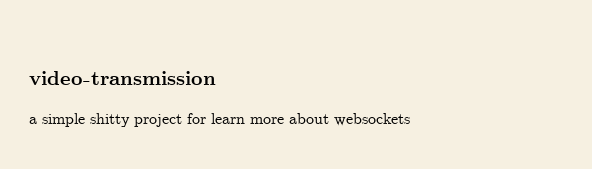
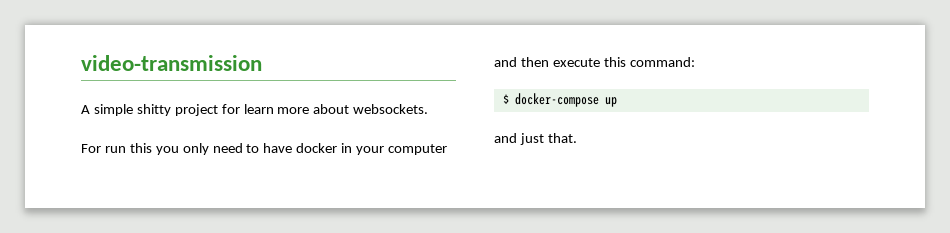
[29,117,37,124] a -> [81,105,90,114] A
[334,113,410,126] websockets -> [353,104,429,114] [81,143,448,155] [494,57,695,67] [502,93,617,107] [494,133,577,145] websockets. // For run this you only need to have docker in your computer and then execute this command: // $ docker-compose up // and just that.

